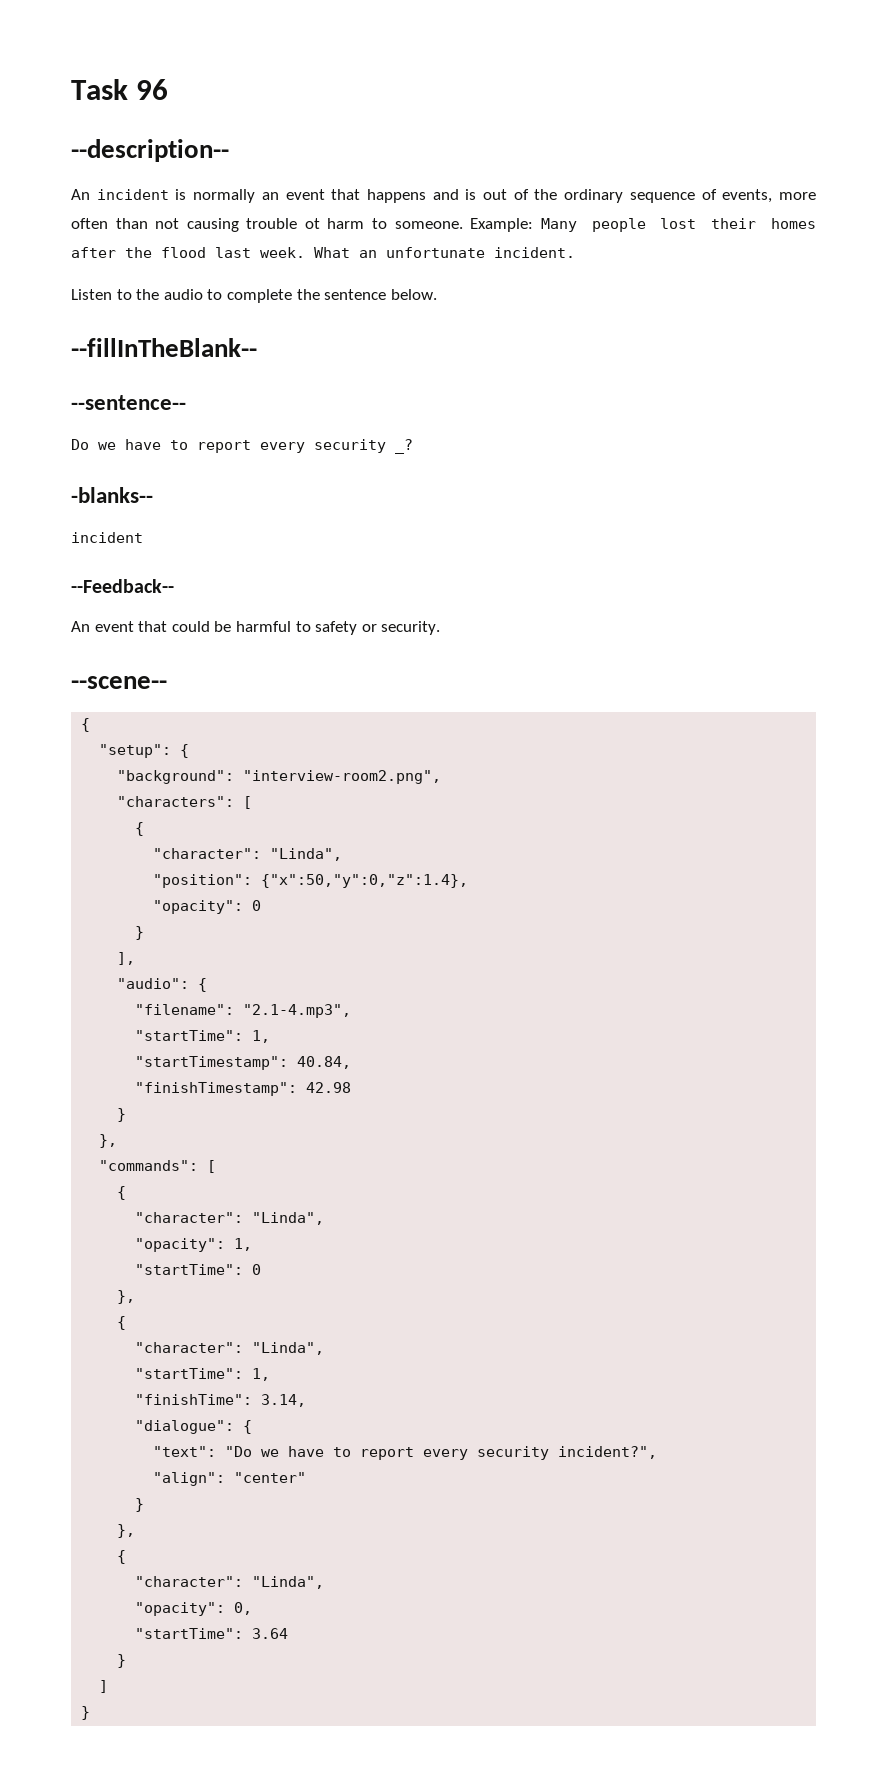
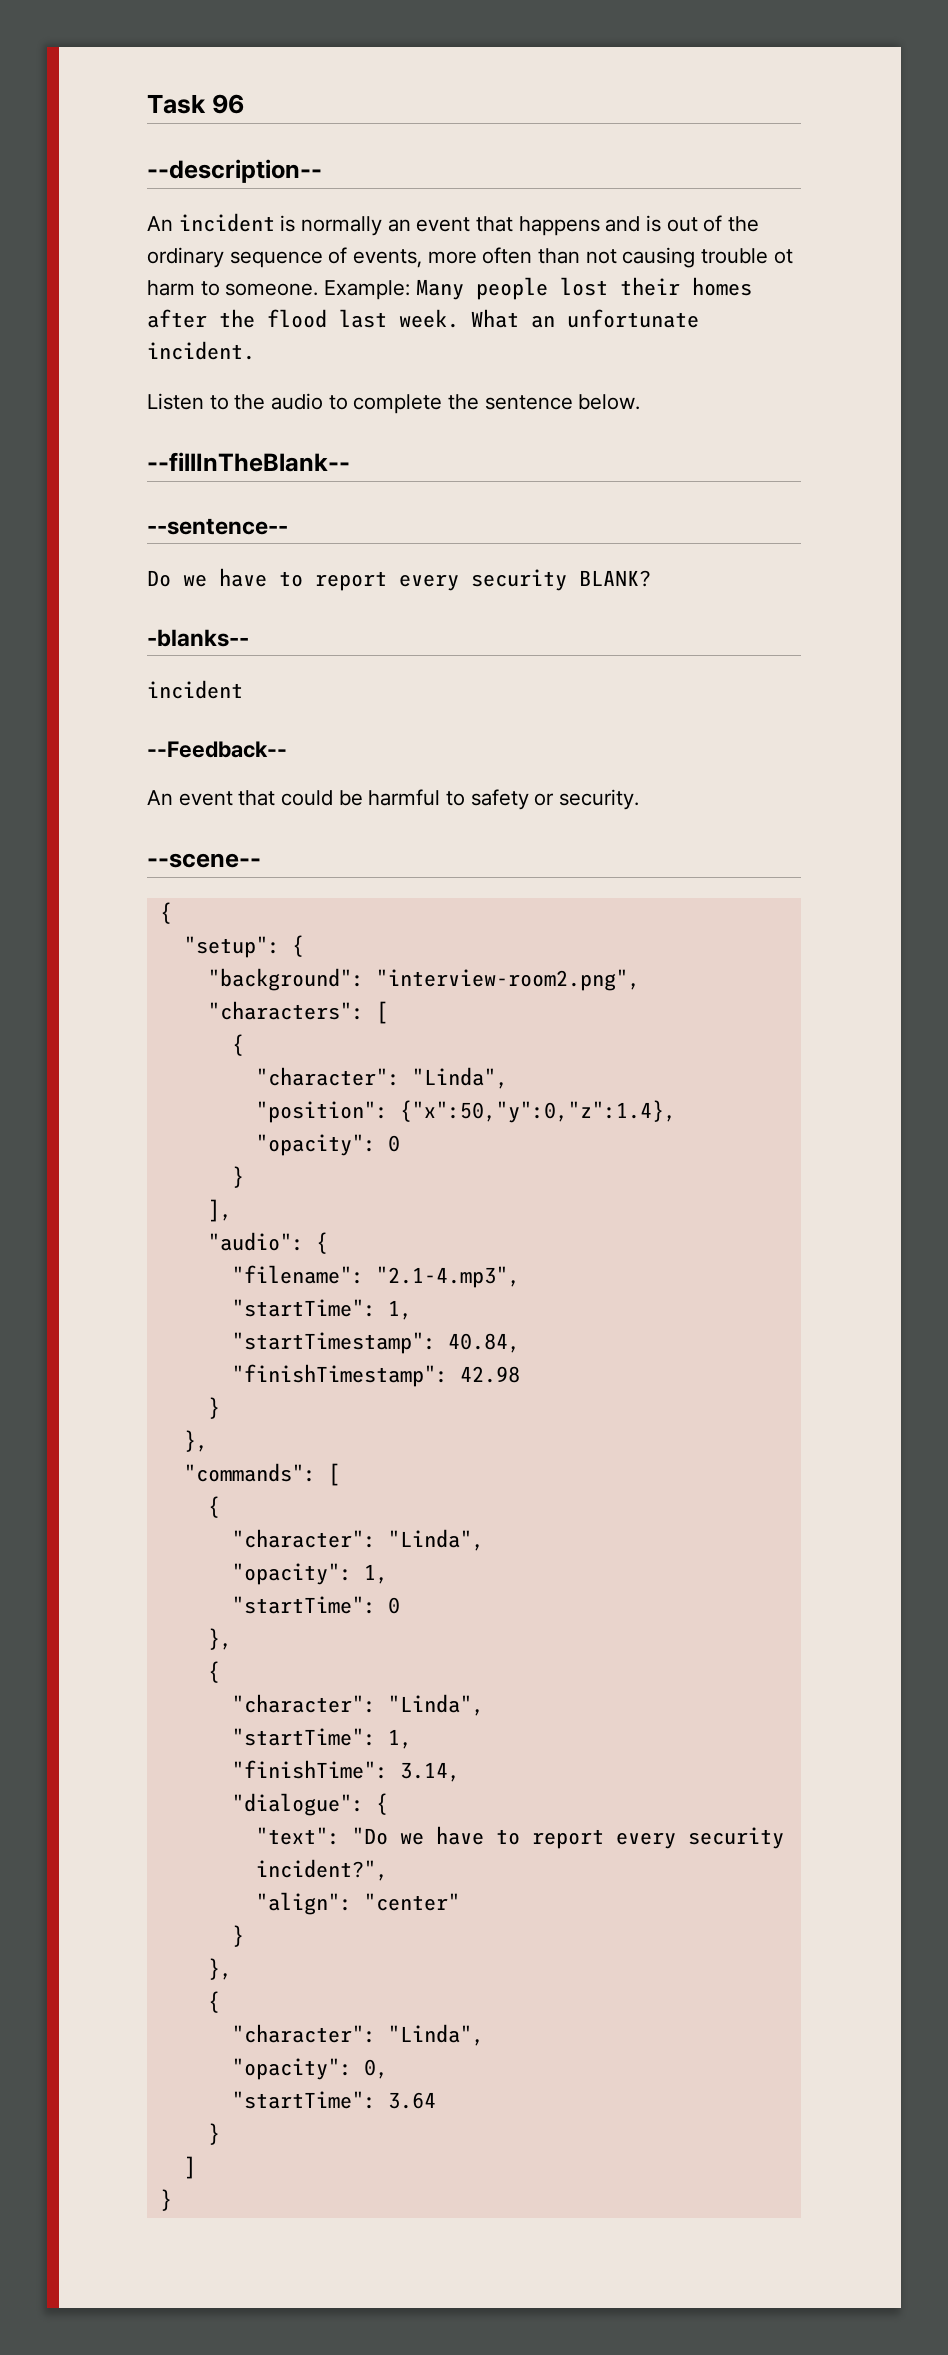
[395,439,413,454] _? -> [579,570,651,587] BLANK?

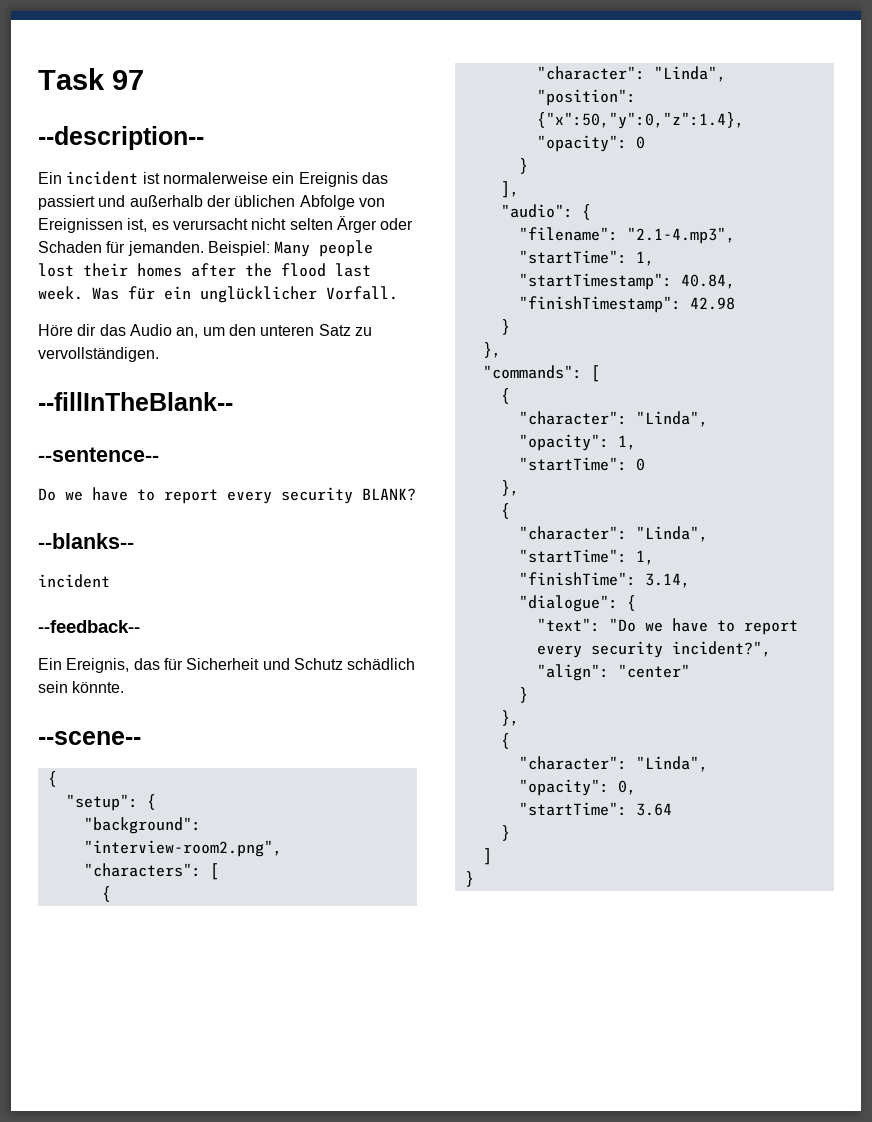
[211,94,244,114] 96 -> [112,70,144,90] 97
[147,213,760,236] [147,247,793,268] [147,280,411,300] An incident is normally an event that happens and is out of the ordinary sequence of events, more often than not causing trouble ot harm to someone. Example: -> [38,171,388,187] [38,195,385,210] [38,216,414,233] [38,241,270,256] Ein incident ist normalerweise ein Ereignis das passiert und außerhalb der üblichen Abfolge von Ereignissen ist, es verursacht nicht selten Ärger oder Schaden für jemanden. Beispiel:
[471,309,699,328] [147,341,255,360] [147,393,641,414] What an unfortunate incident. // Listen to the audio to complete the sentence below. -> [92,286,398,303] [38,324,372,338] [38,347,159,362] Was für ein unglücklicher Vorfall. // Höre dir das Audio an, um den unteren Satz zu vervollständigen.
[147,629,249,647] -blanks-- -> [38,533,134,549] --blanks--
[147,741,287,758] [147,789,640,810] --Feedback-- // An event that could be harmful to safety or security. -> [38,620,140,633] [38,658,416,673] [38,681,125,693] --feedback-- // Ein Ereignis, das für Sicherheit und Schutz schädlich sein könnte.

